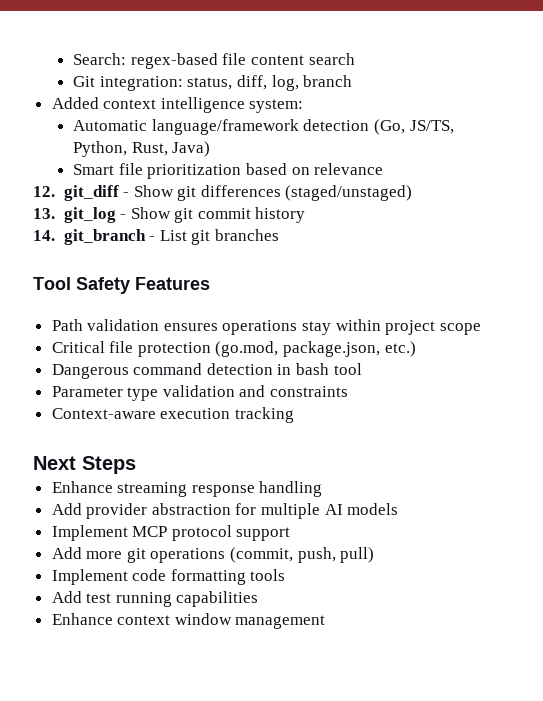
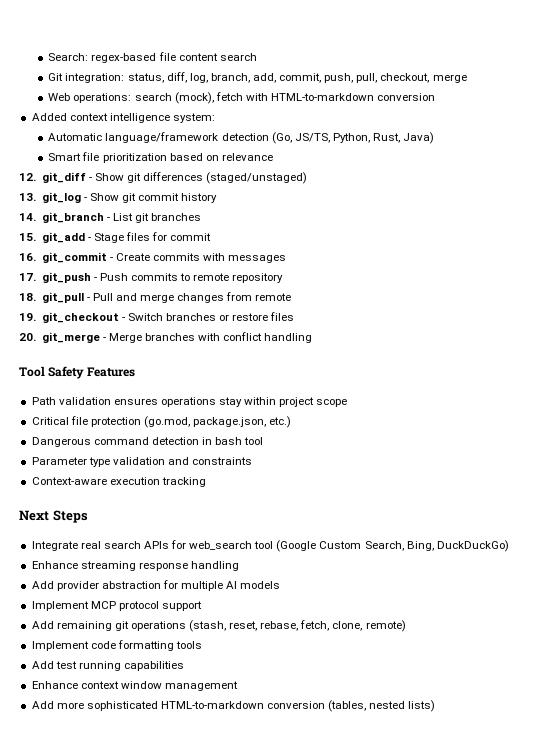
[303,75,353,87] branch -> [210,73,467,83] [48,92,436,104] branch, add, commit, push, pull, checkout, merge // Web operations: search (mock), fetch with HTML-to-markdown conversion
(279, 235) none -> [19,232,212,243] [19,252,287,263] [19,272,284,283] [19,292,292,303] [19,312,295,323] [19,332,313,343] // 15. git_add - Stage files for commit // 16. git_commit - Create commits with messages // 17. git_push - Push commits to remote repository // 18. git_pull - Pull and merge changes from remote // 19. git_checkout - Switch branches or restore files // 20. git_merge - Merge branches with conflict handling
(136, 465) none -> [31,540,509,552] // Integrate real search APIs for web_search tool (Google Custom Search, Bing, DuckDuckGo)
[86,551,123,559] more -> [56,621,112,631] remaining
[230,547,375,563] (commit, push, pull) -> [189,620,406,632] (stash, reset, rebase, fetch, clone, remote)
(326, 622) none -> [31,700,436,712] // Add more sophisticated HTML-to-markdown conversion (tables, nested lists)

